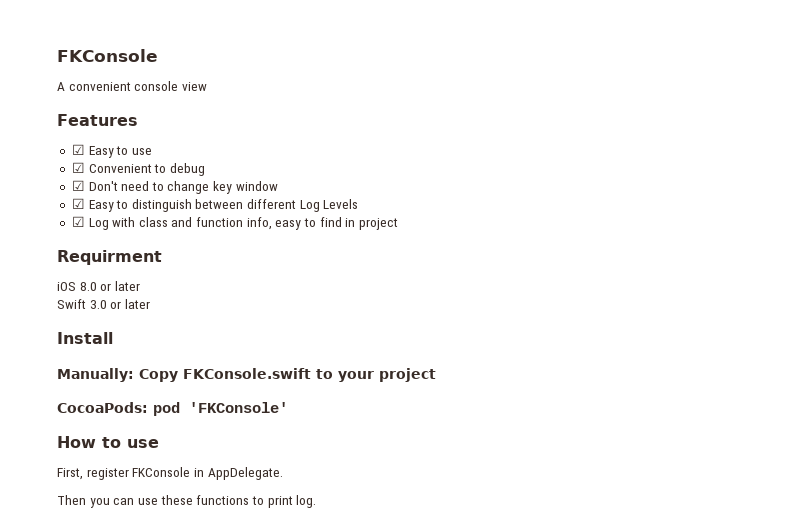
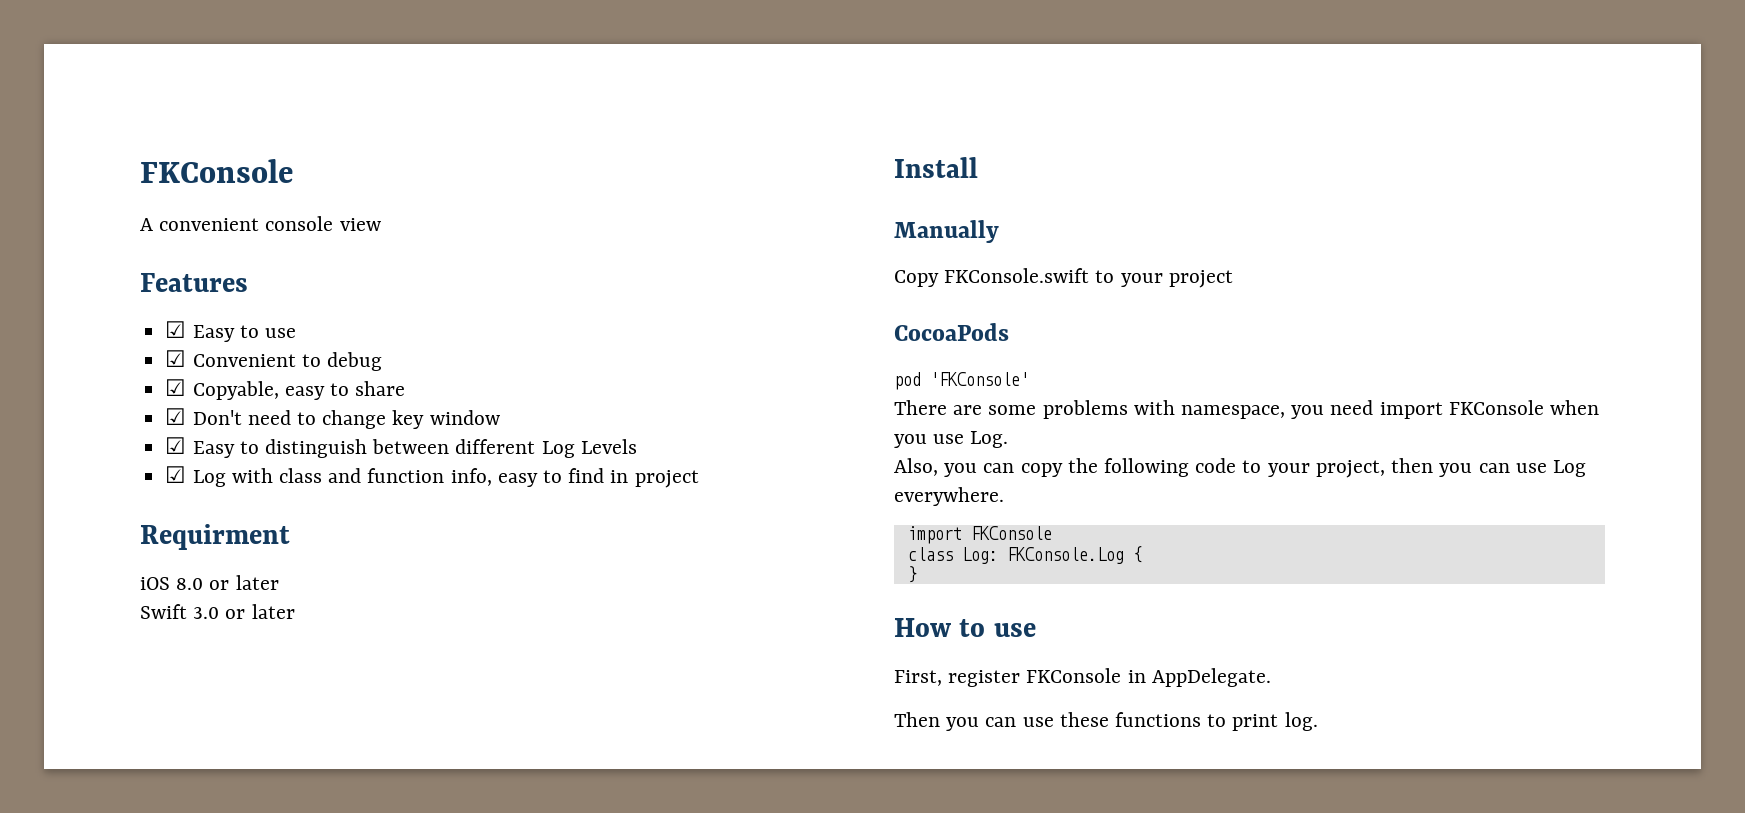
(205, 169) none -> [165,379,406,400] // ☑ Copyable, easy to share
[57,368,134,382] Manually: -> [894,220,999,243] Manually //
[57,402,148,413] CocoaPods: -> [894,323,1009,341] CocoaPods //
(288, 407) none -> [894,400,1600,419] [894,431,1009,448] [894,458,1586,478] [894,487,1004,506] [907,526,1052,544] [907,546,1142,564] [907,566,917,583] // There are some problems with namespace, you need import FKConsole when you use Log. // Also, you can copy the following code to your project, then you can use Log everywhere. // import FKConsole // class Log: FKConsole.Log { // }

